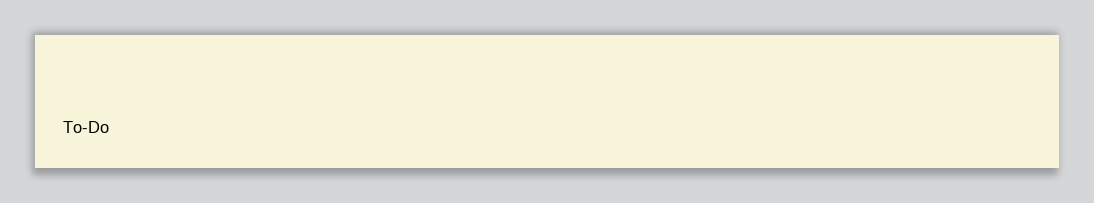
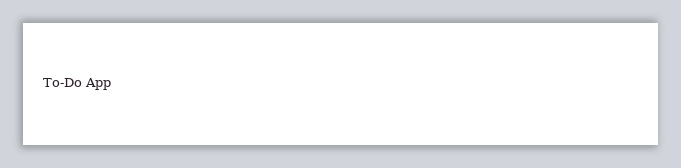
(109, 127) none -> [84,78,111,90] App

